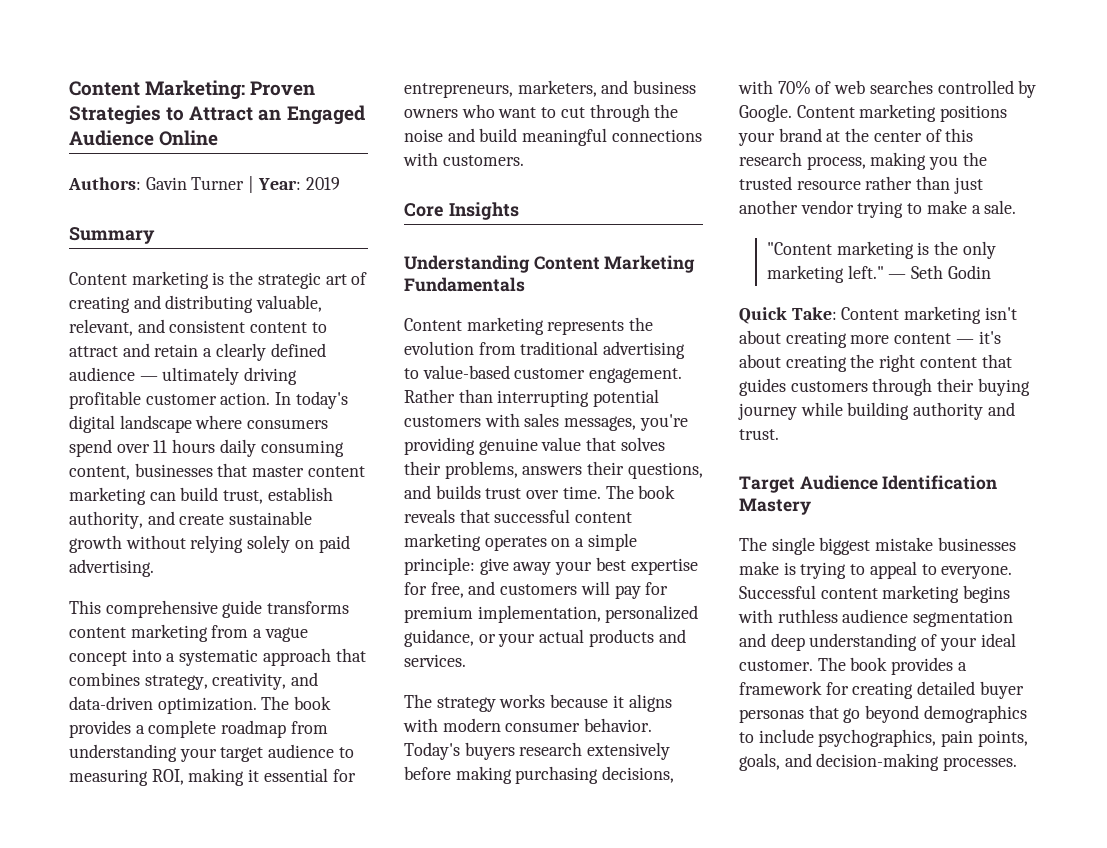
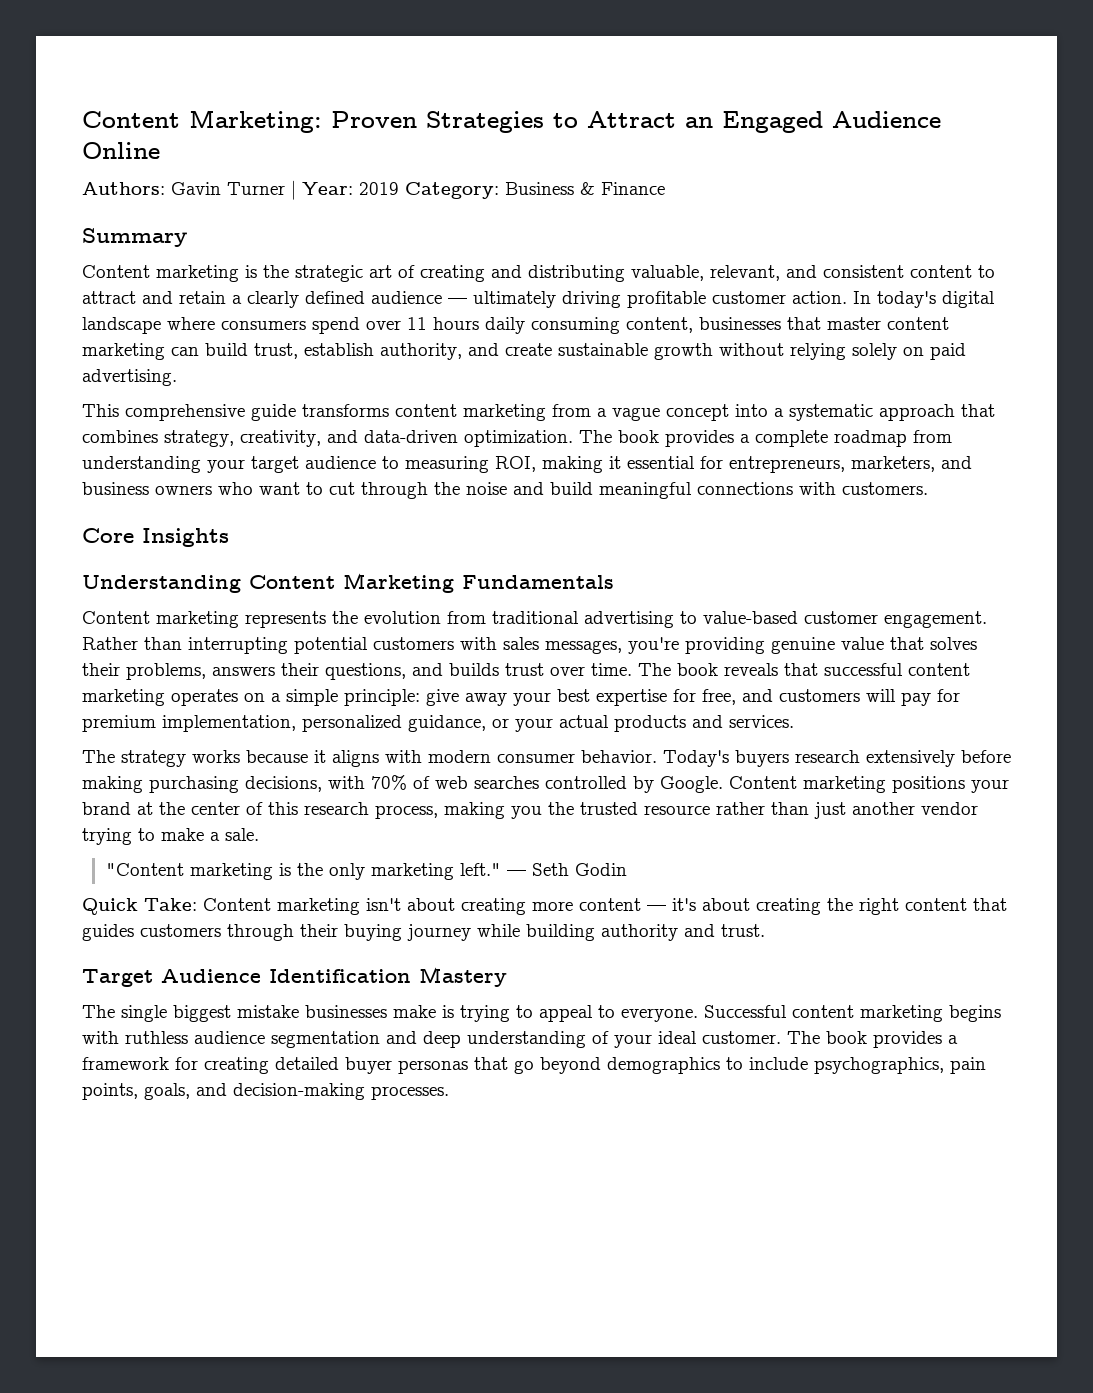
(340, 183) none -> [405,182,665,199] Category: Business & Finance

